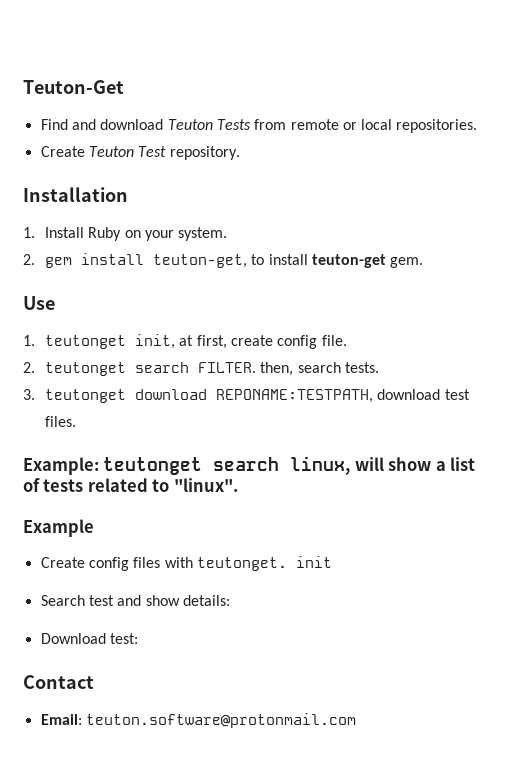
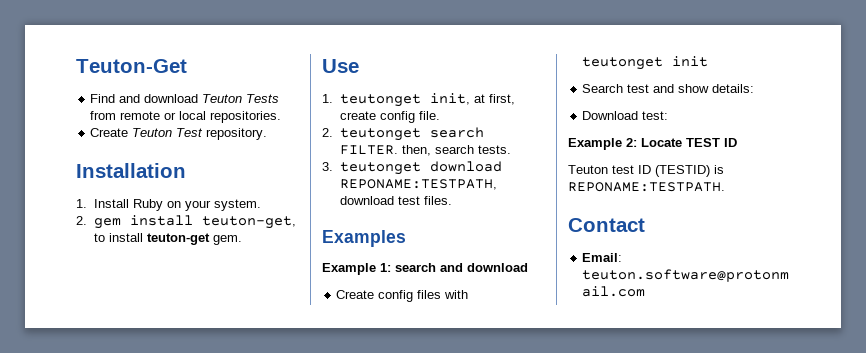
[23,456,476,475] [23,478,238,492] [23,519,94,537] Example: teutonget search linux, will show a list of tests related to "linux". // Example -> [322,230,406,247] [322,263,528,275] Examples // Example 1: search and download
[196,557,287,571] teutonget. -> [582,57,664,70] teutonget
(138, 638) none -> [568,138,737,150] [568,165,724,177] [568,182,725,192] // Example 2: Locate TEST ID // Teuton test ID (TESTID) is REPONAME:TESTPATH.

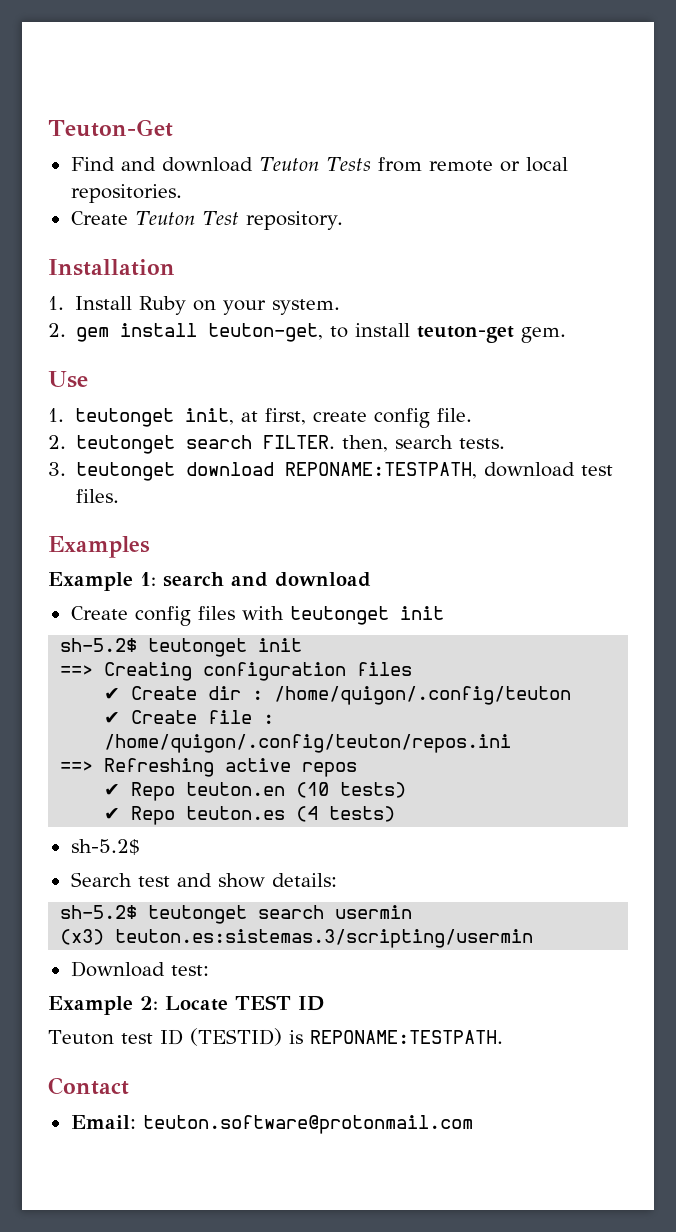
(709, 61) none -> [60,638,303,657] [60,662,413,681] [104,686,572,705] [104,710,275,724] [104,734,512,753] [60,758,358,777] [104,782,407,801] [104,806,396,825] [70,839,140,855] // sh-5.2$ teutonget init // ==> Creating configuration files // ✔ Create dir : /home/quigon/.config/teuton // ✔ Create file : /home/quigon/.config/teuton/repos.ini // ==> Refreshing active repos // ✔ Repo teuton.en (10 tests) // ✔ Repo teuton.es (4 tests) // sh-5.2$
(755, 88) none -> [60,905,413,924] [60,929,534,948] // sh-5.2$ teutonget search usermin // (x3) teuton.es:sistemas.3/scripting/usermin

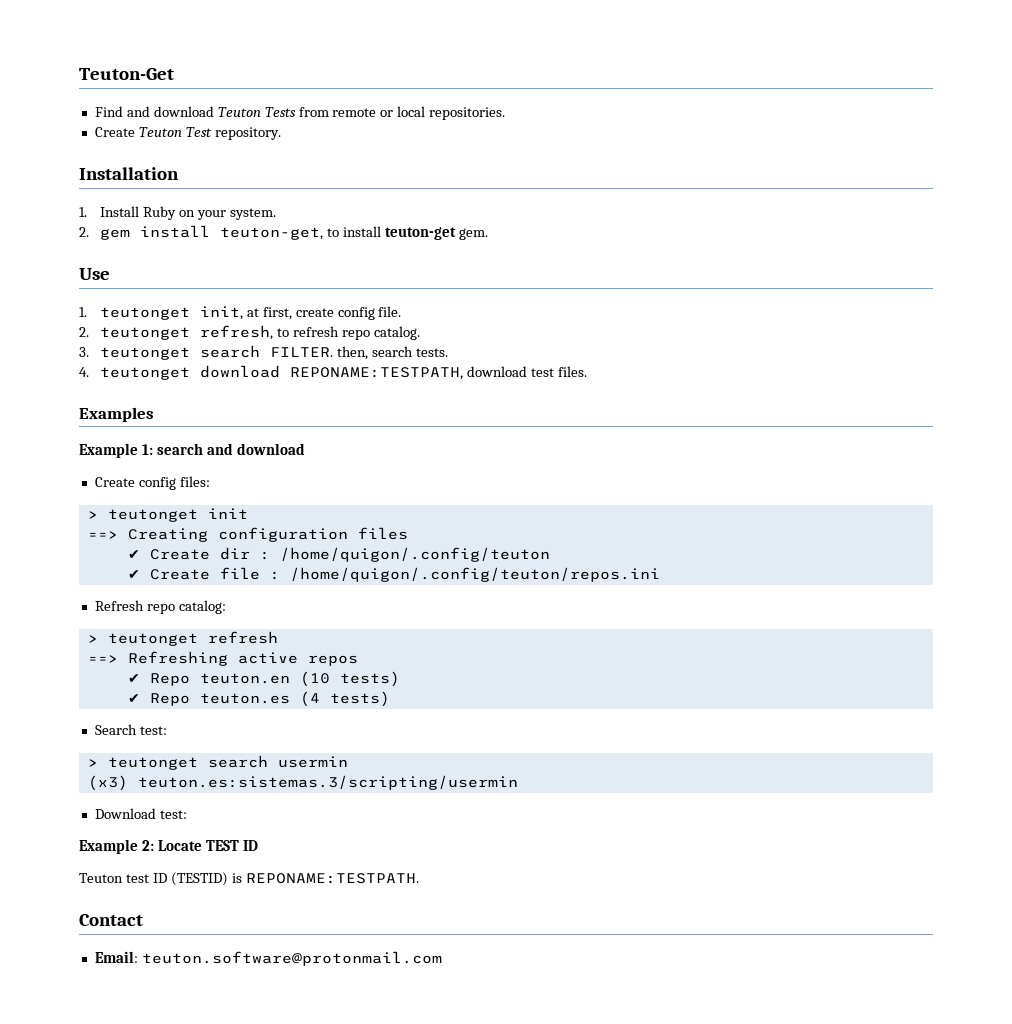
(176, 444) none -> [199,325,420,340] [79,347,190,360] refresh, to refresh repo catalog. // 3. teutonget
[48,462,66,476] 3. -> [79,367,89,377] 4.
[197,606,444,625] [60,638,138,652] files with teutonget init // sh-5.2$ -> [179,476,210,487] [87,511,98,519] files: // >
(512, 743) none -> [94,600,226,614] [87,631,278,646] // Refresh repo catalog: // > teutonget refresh
[70,839,140,855] [70,872,337,888] [60,905,138,919] sh-5.2$ // Search test and show details: // sh-5.2$ -> [94,724,167,735] [87,759,98,767] Search test: // >

